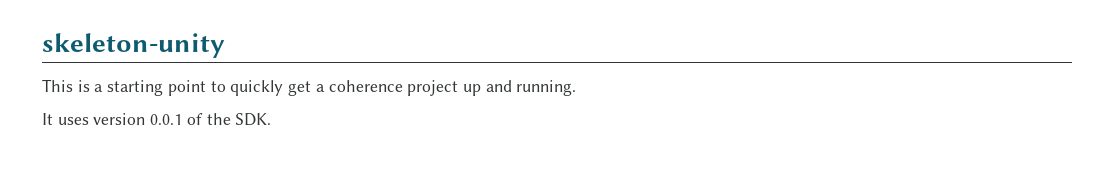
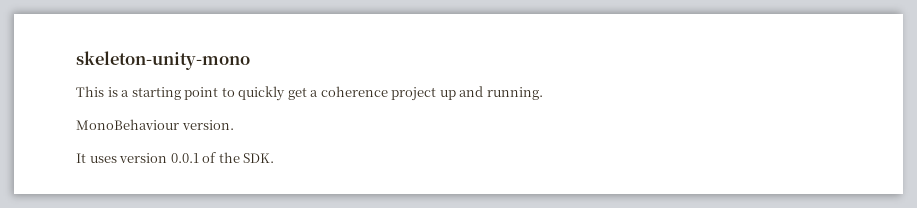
[42,33,225,58] skeleton-unity -> [76,51,250,70] skeleton-unity-mono
(577, 88) none -> [76,119,234,130] // MonoBehaviour version.

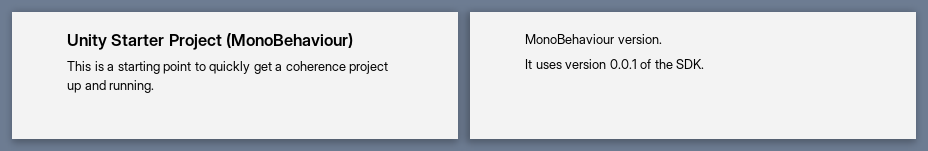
[76,51,250,70] skeleton-unity-mono -> [67,33,354,50] Unity Starter Project (MonoBehaviour)

